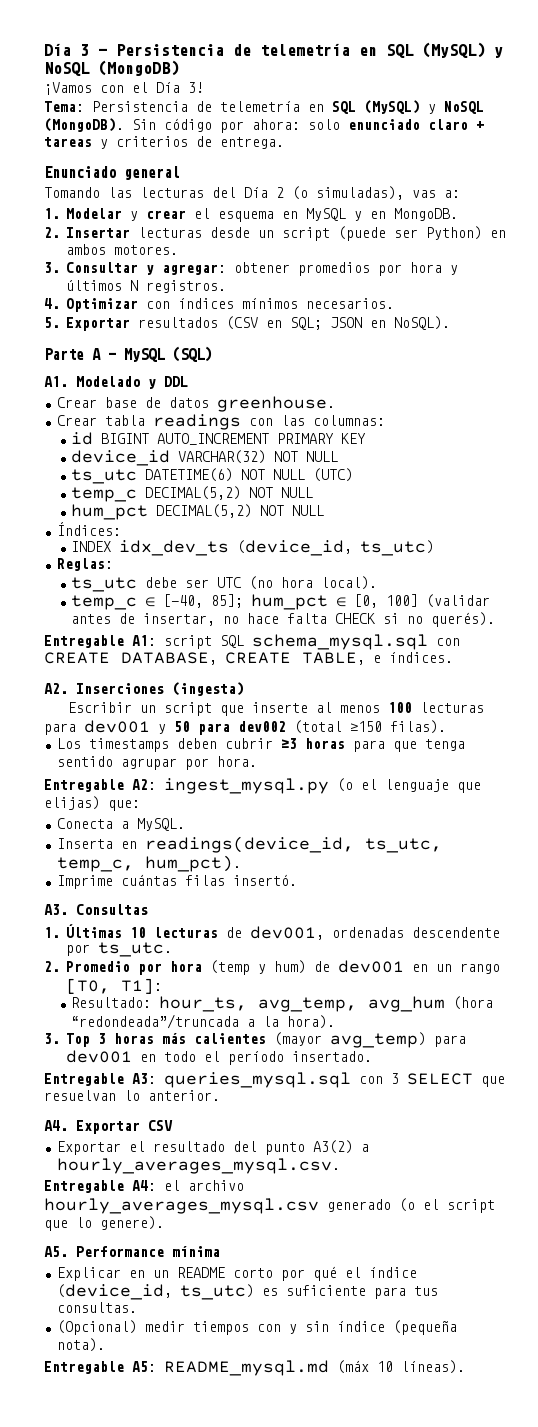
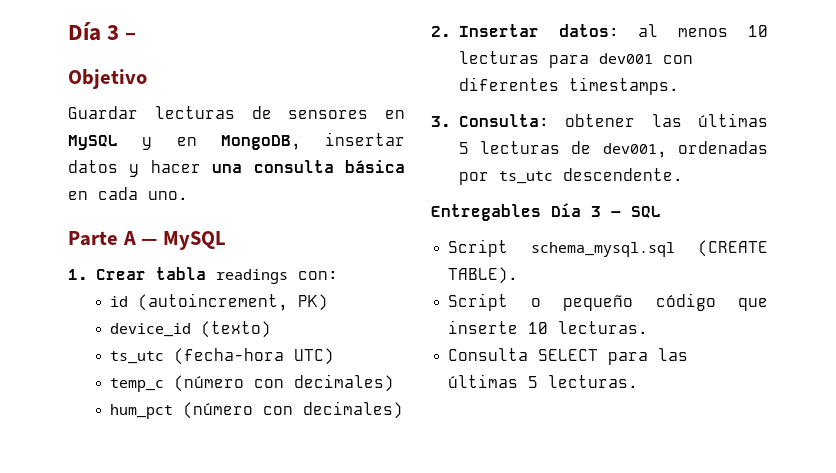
[44,42,503,58] [44,60,179,76] [44,82,204,95] [44,100,484,114] [44,118,484,133] [44,136,284,149] [44,166,180,180] [44,186,460,200] [44,208,458,222] [44,226,506,241] [65,244,178,255] [44,262,458,276] [65,280,226,293] [44,298,394,312] [44,316,450,331] [44,346,212,362] [44,376,188,389] [56,396,335,412] [56,414,385,430] [70,432,366,445] [70,450,338,466] [70,468,353,484] [70,486,313,502] [70,504,324,520] [56,522,121,536] [70,540,434,556] [56,558,113,571] [70,576,377,592] [70,594,490,610] [70,612,495,627] [44,634,460,650] [44,652,453,665] [44,682,244,696] [67,702,308,716] Día 3 — Persistencia de telemetría en SQL (MySQL) y NoSQL (MongoDB) // ¡Vamos con el Día 3! // Tema: Persistencia de telemetría en SQL (MySQL) y NoSQL (MongoDB). Sin código por ahora: solo enunciado claro + tareas y criterios de entrega. // Enunciado general // Tomando las lecturas del Día 2 (o simuladas), vas a: // 1. Modelar y crear el esquema en MySQL y en MongoDB. // 2. Insertar lecturas desde un script (puede ser Python) en ambos motores. // 3. Consultar y agregar: obtener promedios por hora y últimos N registros. // 4. Optimizar con índices mínimos necesarios. // 5. Exportar resultados (CSV en SQL; JSON en NoSQL). // Parte A — MySQL (SQL) // A1. Modelado y DDL // Crear base de datos greenhouse. // Crear tabla readings con las columnas: // id BIGINT AUTO_INCREMENT PRIMARY KEY // device_id VARCHAR(32) NOT NULL // ts_utc DATETIME(6) NOT NULL (UTC) // temp_c DECIMAL(5,2) NOT NULL // hum_pct DECIMAL(5,2) NOT NULL // Índices: // INDEX idx_dev_ts (device_id, ts_utc) // Reglas: // ts_utc debe ser UTC (no hora local). // temp_c ∈ [-40, 85]; hum_pct ∈ [0, 100] (validar antes de insertar, no hace falta CHECK si no querés). // Entregable A1: script SQL schema_mysql.sql con CREATE DATABASE, CREATE TABLE, e índices. // A2. Inserciones (ingesta) // Escribir un script que inserte -> [68,22,137,41] [68,69,147,89] [68,106,405,119] [68,132,405,150] [68,160,405,177] [68,187,188,200] [68,231,226,250] [68,267,338,284] [109,293,328,311] [109,321,271,338] [109,348,334,365] [109,374,394,392] [109,401,403,419] [431,24,619,37] Día 3 – // Objetivo // Guardar lecturas de sensores en MySQL y en MongoDB, insertar datos y hacer una consulta básica en cada uno. // Parte A — MySQL // 1. Crear tabla readings con: // id (autoincrement, PK) // device_id (texto) // ts_utc (fecha-hora UTC) // temp_c (número con decimales) // hum_pct (número con decimales) // 2. Insertar datos:
[387,702,412,713] 100 -> [748,25,768,37] 10
[158,720,446,735] [56,738,465,752] [56,756,257,770] [44,778,481,794] [44,796,140,811] [56,818,185,831] [56,836,442,853] [56,855,241,872] [56,874,297,889] [44,904,148,915] [44,924,500,940] [65,942,172,957] [44,960,500,975] [65,978,162,994] [70,996,493,1012] [70,1014,335,1029] [44,1032,466,1048] [65,1050,372,1065] [44,1072,505,1088] [44,1090,220,1101] [44,1120,173,1134] [56,1140,369,1155] [56,1158,340,1174] [44,1180,244,1193] [44,1198,495,1214] [44,1216,164,1231] [44,1246,220,1257] [56,1266,417,1281] [56,1284,438,1300] [56,1302,137,1313] [56,1320,457,1335] [56,1338,105,1352] [44,1360,465,1376] y 50 para dev002 (total ≥150 filas). // Los timestamps deben cubrir ≥3 horas para que tenga sentido agrupar por hora. // Entregable A2: ingest_mysql.py (o el lenguaje que elijas) que: // Conecta a MySQL. // Inserta en readings(device_id, ts_utc, temp_c, hum_pct). // Imprime cuántas filas insertó. // A3. Consultas // 1. Últimas 10 lecturas de dev001, ordenadas descendente por ts_utc. // 2. Promedio por hora (temp y hum) de dev001 en un rango [T0, T1]: // Resultado: hour_ts, avg_temp, avg_hum (hora “redondeada”/truncada a la hora). // 3. Top 3 horas más calientes (mayor avg_temp) para dev001 en todo el período insertado. // Entregable A3: queries_mysql.sql con 3 SELECT que resuelvan lo anterior. // A4. Exportar CSV // Exportar el resultado del punto A3(2) a hourly_averages_mysql.csv. // Entregable A4: el archivo hourly_averages_mysql.csv generado (o el script que lo genere). // A5. Performance mínima // Explicar en un README corto por qué el índice (device_id, ts_utc) es suficiente para tus consultas. // (Opcional) medir tiempos con y sin índice (pequeña nota). // Entregable A5: README_mysql.md (máx 10 líneas). -> [662,55,693,64] [458,77,679,95] [431,113,768,127] [458,141,768,158] [458,168,683,185] [431,203,661,221] [448,239,768,257] [448,267,519,284] [448,293,768,311] [448,320,649,334] [448,348,689,365] [448,374,639,388] con diferentes timestamps. // 3. Consulta: obtener las últimas 5 lecturas de dev001, ordenadas por ts_utc descendente. // Entregables Día 3 – SQL // Script schema_mysql.sql (CREATE TABLE). // Script o pequeño código que inserte 10 lecturas. // Consulta SELECT para las últimas 5 lecturas.

